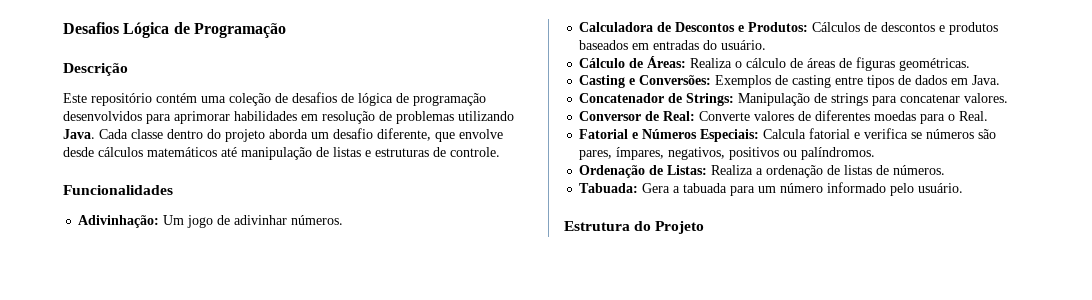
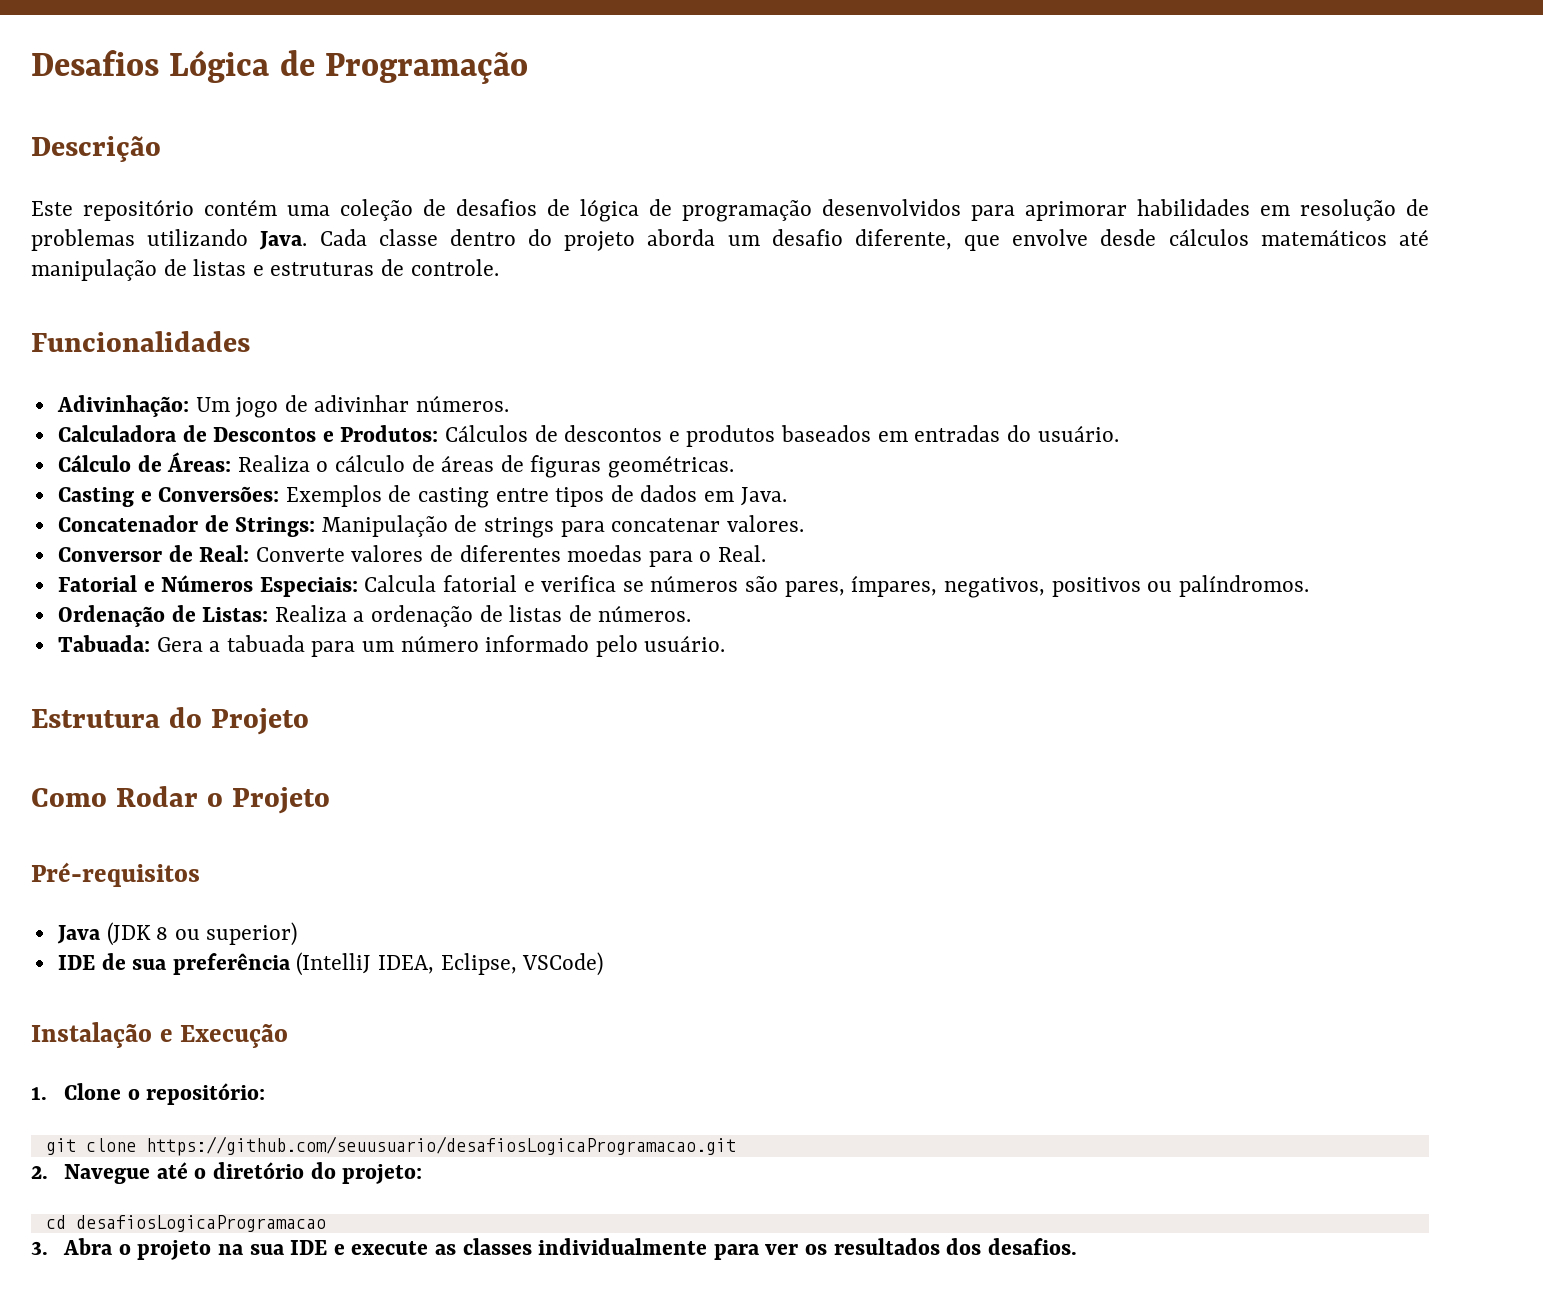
(705, 227) none -> [31,786,330,814] [31,862,200,887] [56,922,298,946] [57,952,604,976] [31,1022,289,1048] [31,1083,266,1105] [45,1136,736,1156] [31,1162,423,1184] [45,1215,326,1232] [31,1238,1077,1260] // Como Rodar o Projeto // Pré-requisitos // Java (JDK 8 ou superior) // IDE de sua preferência (IntelliJ IDEA, Eclipse, VSCode) // Instalação e Execução // 1. Clone o repositório: // git clone https://github.com/seuusuario/desafiosLogicaProgramacao.git // 2. Navegue até o diretório do projeto: // cd desafiosLogicaProgramacao // 3. Abra o projeto na sua IDE e execute as classes individualmente para ver os resultados dos desafios.

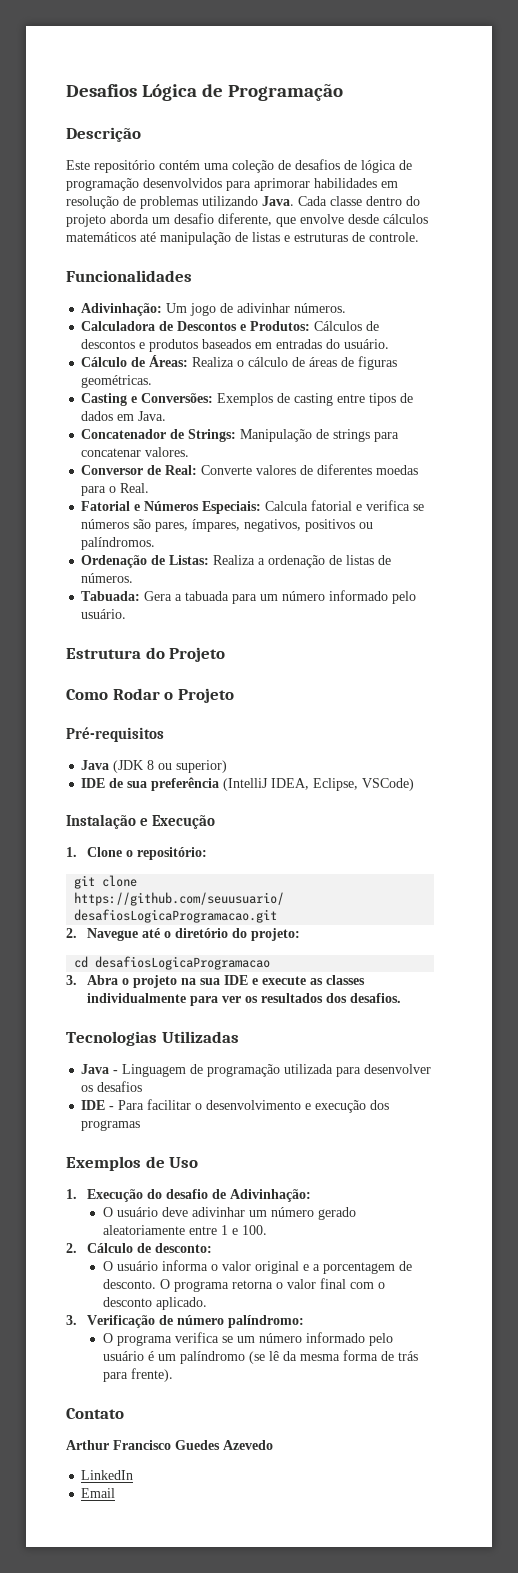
(1077, 1246) none -> [66,1031,239,1046] [81,1064,432,1077] [81,1081,143,1092] [81,1099,390,1113] [81,1120,141,1131] [66,1156,199,1171] [66,1189,312,1202] [102,1207,356,1220] [102,1225,267,1235] [66,1243,213,1253] [102,1260,412,1274] [102,1278,385,1292] [102,1297,207,1310] [66,1315,305,1328] [102,1332,393,1346] [102,1350,418,1364] [102,1368,173,1382] [66,1408,124,1419] [66,1440,273,1450] [81,1470,134,1480] [81,1488,116,1498] // Tecnologias Utilizadas // Java - Linguagem de programação utilizada para desenvolver os desafios // IDE - Para facilitar o desenvolvimento e execução dos programas // Exemplos de Uso // 1. Execução do desafio de Adivinhação: // O usuário deve adivinhar um número gerado aleatoriamente entre 1 e 100. // 2. Cálculo de desconto: // O usuário informa o valor original e a porcentagem de desconto. O programa retorna o valor final com o desconto aplicado. // 3. Verificação de número palíndromo: // O programa verifica se um número informado pelo usuário é um palíndromo (se lê da mesma forma de trás para frente). // Contato // Arthur Francisco Guedes Azevedo // LinkedIn // Email

